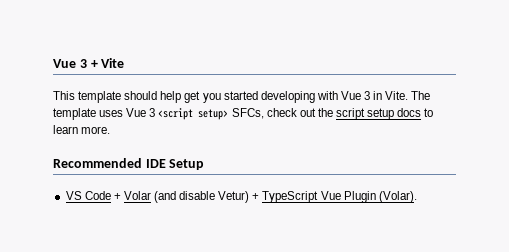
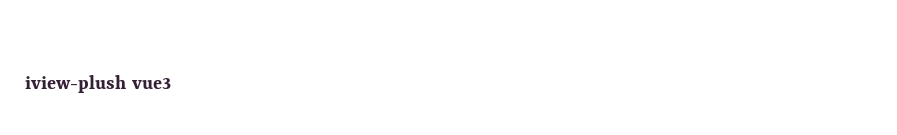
[53,58,125,68] [53,91,431,103] [53,108,434,120] [53,125,111,134] [53,158,205,170] [65,191,417,203] Vue 3 + Vite // This template should help get you started developing with Vue 3 in Vite. The template uses Vue 3 <script setup> SFCs, check out the script setup docs to learn more. // Recommended IDE Setup // VS Code + Volar (and disable Vetur) + TypeScript Vue Plugin (Volar). -> [25,75,171,93] iview-plush vue3

